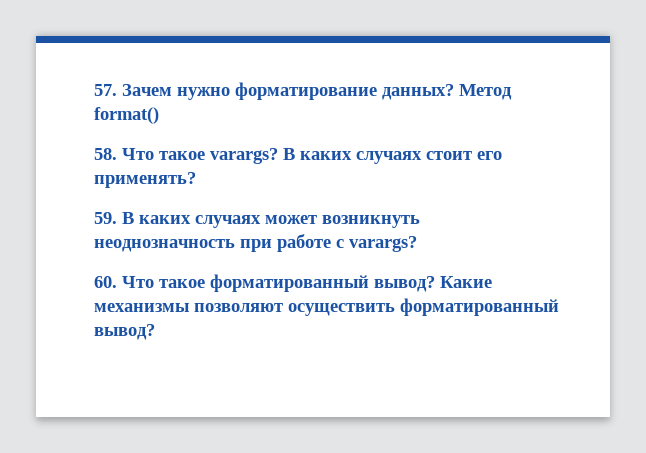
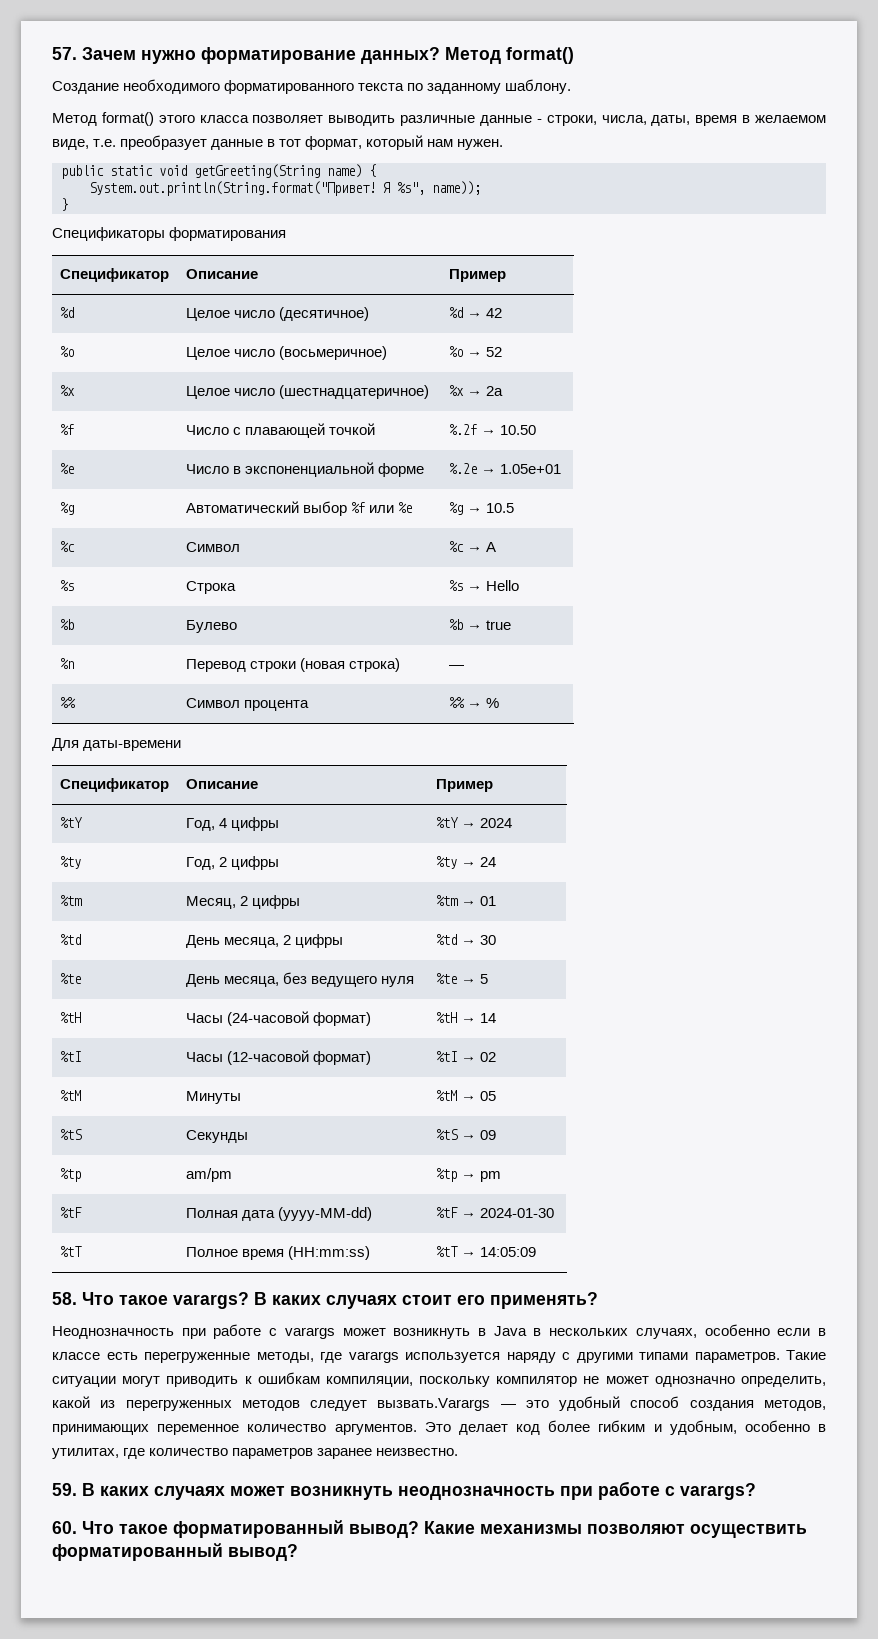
(159, 115) none -> [52,79,572,94] [52,112,827,126] [52,135,504,150] [61,164,376,179] [89,181,481,196] [61,198,68,211] [52,227,287,241] [60,268,170,282] [186,269,259,279] [449,269,507,282] [60,307,75,318] [186,307,370,321] [449,307,503,318] [60,346,75,357] [186,346,388,360] [449,346,503,357] [60,385,76,396] [186,385,430,399] [449,385,504,396] [60,424,75,435] [186,423,376,438] [449,424,537,435] [60,463,75,474] [186,462,425,477] [449,463,562,474] [60,502,75,515] [186,501,413,516] [449,502,515,515] [60,541,76,552] [186,542,241,552] [449,541,497,552] [60,580,75,591] [186,581,237,594] [449,580,520,591] [60,619,75,630] [186,620,238,633] [449,619,512,630] [60,658,75,669] [186,658,401,672] [449,665,465,669] [60,697,77,708] [186,698,310,711] [449,697,500,708] [52,738,182,751] [60,778,170,792] [186,779,259,789] [436,779,494,792] [60,817,83,828] [186,817,280,831] [436,817,513,828] [60,856,82,869] [186,856,280,870] [436,856,497,869] [60,895,83,906] [186,895,301,909] [436,895,497,906] [60,934,82,945] [186,934,344,948] [436,934,497,945] [60,973,82,984] [186,972,415,987] [436,973,489,984] [60,1012,82,1023] [186,1011,372,1026] [436,1012,497,1023] [60,1051,82,1062] [186,1050,372,1065] [436,1051,497,1062] [60,1090,82,1101] [186,1091,242,1104] [436,1090,497,1101] [60,1129,83,1140] [186,1130,249,1143] [436,1129,497,1140] [60,1168,82,1182] [186,1168,233,1182] [436,1168,502,1182] [60,1207,83,1218] [186,1207,373,1221] [436,1207,555,1218] [60,1246,83,1257] [186,1246,371,1260] [436,1246,537,1257] // Создание необходимого форматированного текста по заданному шаблону. // Метод format() этого класса позволяет выводить различные данные - строки, числа, даты, время в желаемом виде, т.е. преобразует данные в тот формат, который нам нужен. // public static void getGreeting(String name) { // System.out.println(String.format("Привет! Я %s", name)); // } // Спецификаторы форматирования // Спецификатор | Описание | Пример // %d | Целое число (десятичное) | %d → 42 // %o | Целое число (восьмеричное) | %o → 52 // %x | Целое число (шестнадцатеричное) | %x → 2a // %f | Число с плавающей точкой | %.2f → 10.50 // %e | Число в экспоненциальной форме | %.2e → 1.05e+01 // %g | Автоматический выбор %f или %e | %g → 10.5 // %c | Символ | %c → A // %s | Строка | %s → Hello // %b | Булево | %b → true // %n | Перевод строки (новая строка) | — // %% | Символ процента | %% → % // Для даты-времени // Спецификатор | Описание | Пример // %tY | Год, 4 цифры | %tY → 2024 // %ty | Год, 2 цифры | %ty → 24 // %tm | Месяц, 2 цифры | %tm → 01 // %td | День месяца, 2 цифры | %td → 30 // %te | День месяца, без ведущего нуля | %te → 5 // %tH | Часы (24-часовой формат) | %tH → 14 // %tI | Часы (12-часовой формат) | %tI → 02 // %tM | Минуты | %tM → 05 // %tS | Секунды | %tS → 09 // %tp | am/pm | %tp → pm // %tF | Полная дата (yyyy-MM-dd) | %tF → 2024-01-30 // %tT | Полное время (HH:mm:ss) | %tT → 14:05:09
(196, 180) none -> [52,1324,826,1339] [52,1350,826,1363] [52,1372,827,1387] [52,1396,826,1411] [52,1420,826,1435] [52,1448,459,1459] // Неоднозначность при работе с varargs может возникнуть в Java в нескольких случаях, особенно если в классе есть перегруженные методы, где varargs используется наряду с другими типами параметров. Такие ситуации могут приводить к ошибкам компиляции, поскольку компилятор не может однозначно определить, какой из перегруженных методов следует вызвать.Varargs — это удобный способ создания методов, принимающих переменное количество аргументов. Это делает код более гибким и удобным, особенно в утилитах, где количество параметров заранее неизвестно.

